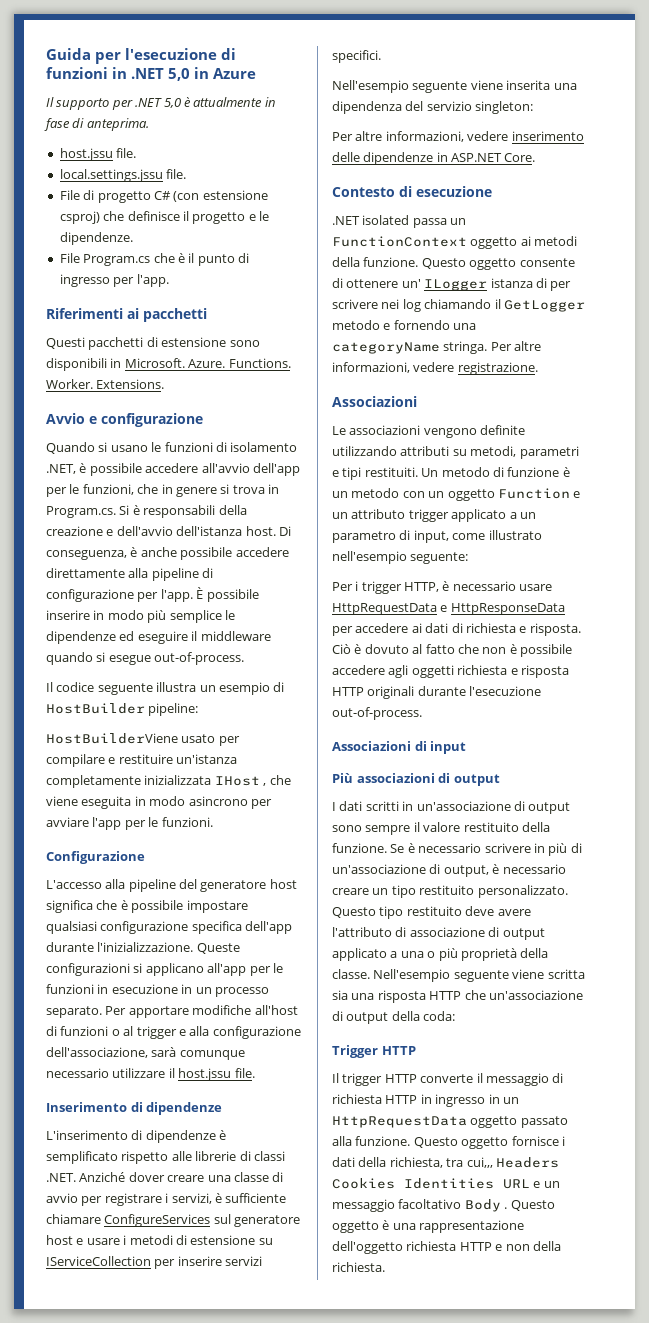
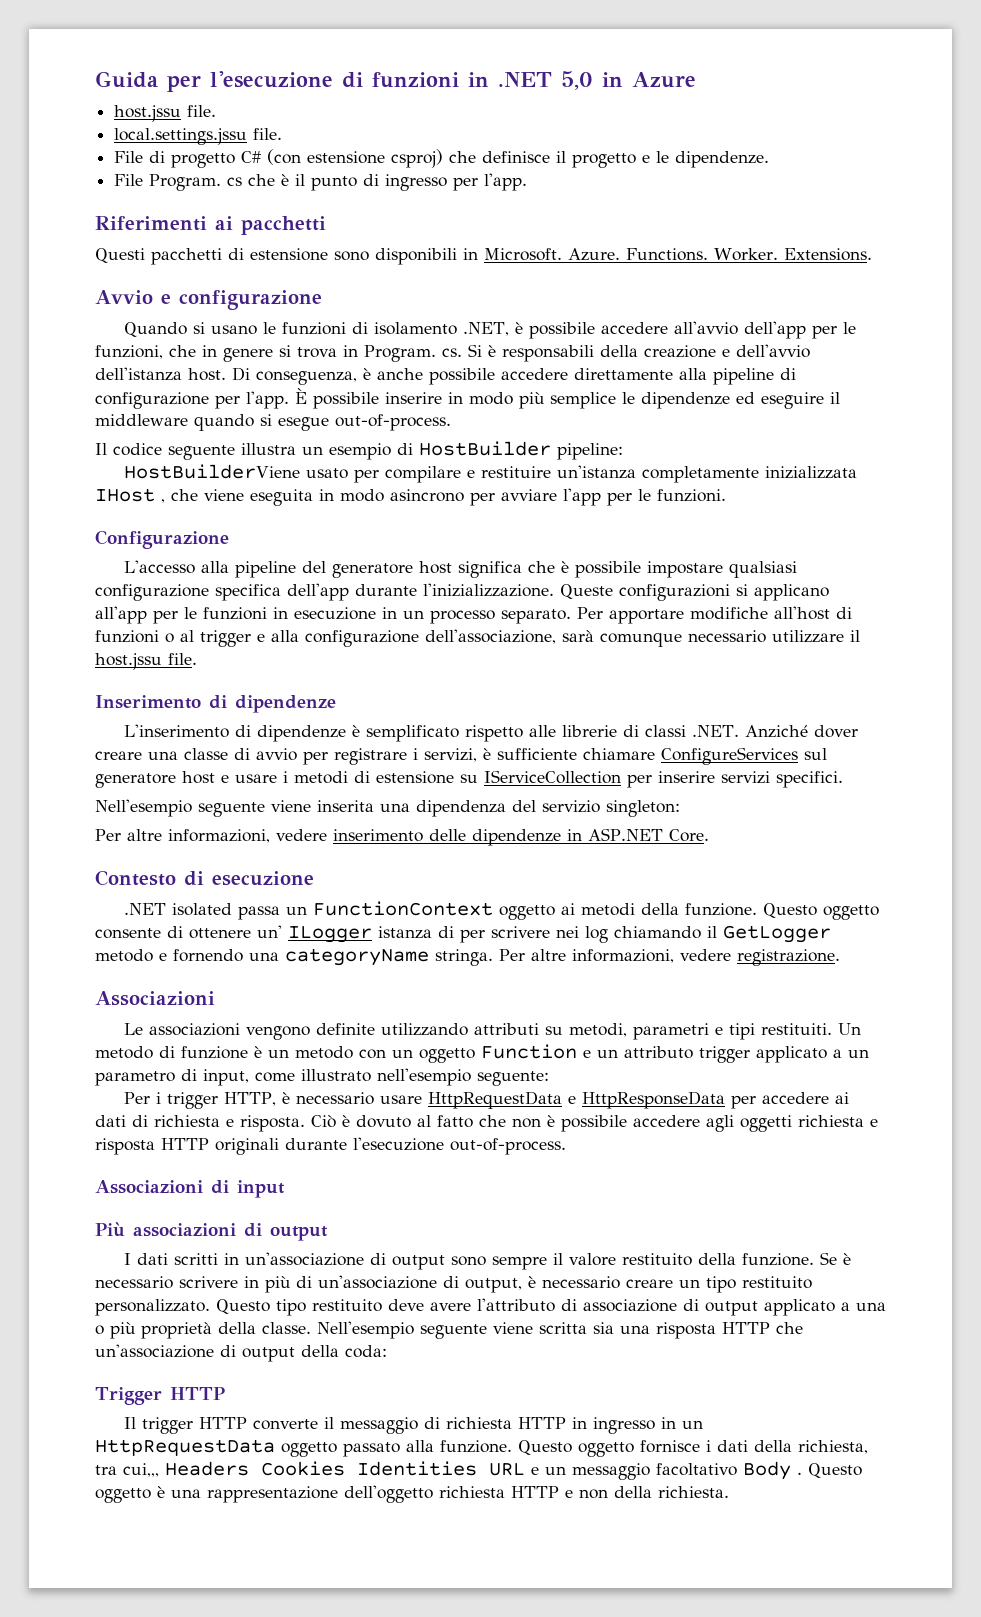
[46,97,276,110] [44,118,149,131] // Il supporto per .NET 5,0 è attualmente in fase di anteprima. -> (696, 80) none
[83,254,151,266] Program.cs -> [149,174,243,191] Program. cs
[46,506,116,518] Program.cs. -> [364,345,462,362] Program. cs.

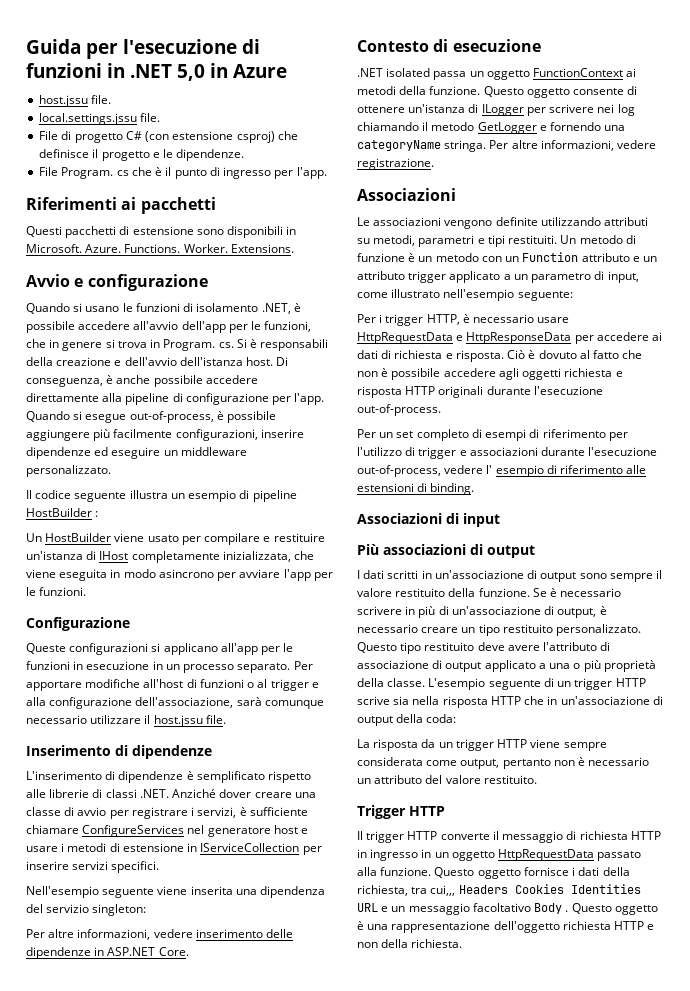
[295,388,840,409] [95,414,451,431] È possibile inserire in modo più semplice le dipendenze ed eseguire il middleware quando si esegue out-of-process. -> [26,411,277,423] [26,429,304,441] [26,447,247,459] [26,465,111,477] Quando si esegue out-of-process, è possibile aggiungere più facilmente configurazioni, inserire dipendenze ed eseguire un middleware personalizzato.
[419,441,623,460] [124,464,301,479] HostBuilder pipeline: // HostBuilderViene -> [252,490,297,502] [26,508,99,517] [26,533,145,542] pipeline HostBuilder : // Un HostBuilder viene
[642,466,858,483] [95,488,165,503] completamente inizializzata IHost , -> [86,551,291,563] di IHost completamente inizializzata,
[124,560,798,578] [95,583,554,601] L'accesso alla pipeline del generatore host significa che è possibile impostare qualsiasi configurazione specifica dell'app durante l'inizializzazione. -> (130, 624) none
[804,748,827,760] sul -> [187,825,205,834] nel
[460,774,478,783] su -> [187,843,198,852] in
[313,901,556,920] FunctionContext oggetto -> [486,68,624,80] oggetto FunctionContext
[257,925,454,943] un' ILogger istanza di -> [408,104,524,116] un'istanza di ILogger
[723,925,831,943] [95,949,153,962] GetLogger metodo -> [431,122,537,134] metodo GetLogger
[419,1044,577,1063] oggetto Function -> [522,252,630,262] Function attributo
(566, 1146) none -> [357,429,628,441] [357,447,658,459] [357,465,647,477] [357,483,475,495] // Per un set completo di esempi di riferimento per l'utilizzo di trigger e associazioni durante l'esecuzione out-of-process, vedere l' esempio di riferimento alle estensioni di binding.
[317,1321,650,1339] Nell'esempio seguente viene scritta sia una -> [428,678,646,690] [357,696,440,705] L'esempio seguente di un trigger HTTP scrive sia nella
(803, 1328) none -> [547,696,558,705] in
(387, 1351) none -> [357,739,607,751] [357,757,650,769] [357,775,537,784] // La risposta da un trigger HTTP viene sempre considerata come output, pertanto non è necessario un attributo del valore restituito.
[95,1439,337,1457] HttpRequestData oggetto -> [451,849,595,861] oggetto HttpRequestData

